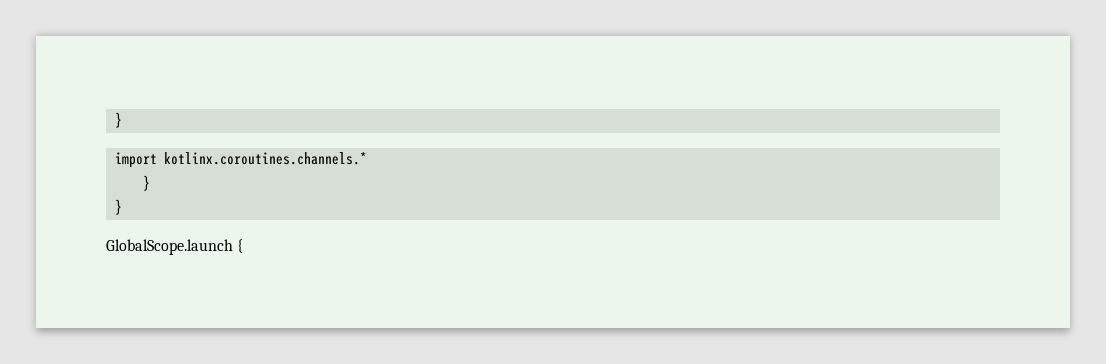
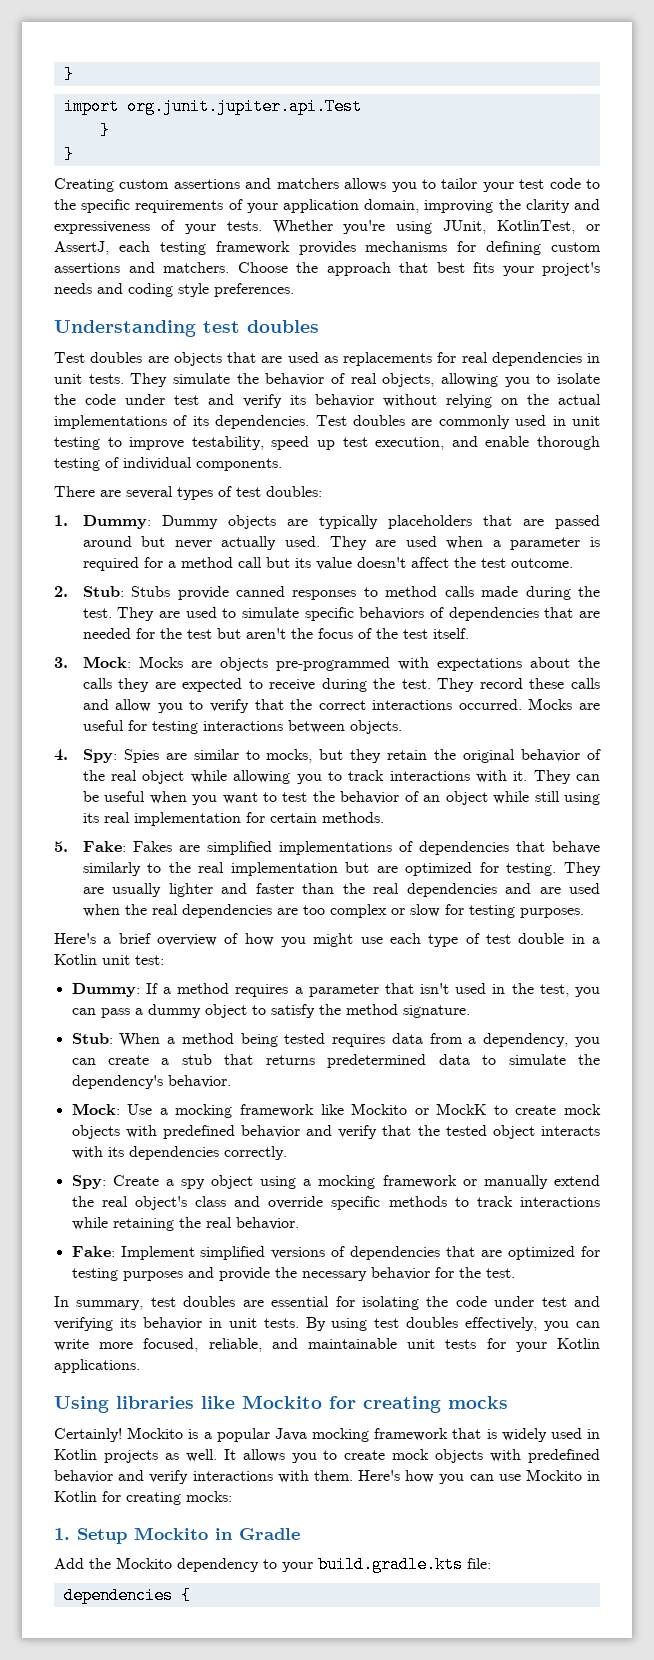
[164,152,368,165] kotlinx.coroutines.channels.* -> [126,98,362,115] org.junit.jupiter.api.Test
[106,239,233,255] GlobalScope.launch -> [54,178,601,192] [54,199,600,213] [54,220,601,234] [54,241,601,255] [54,262,600,276] [54,283,294,297] [54,320,319,337] [54,352,600,366] [54,373,601,387] [54,394,601,408] [54,415,600,429] [54,436,601,450] [54,457,282,471] [54,486,322,500] [54,515,600,529] [82,536,601,550] [82,557,573,571] [54,586,600,600] [82,607,600,621] [82,628,469,639] [54,656,600,671] [82,678,600,692] [82,698,601,713] [82,720,402,734] [54,749,601,763] [82,770,601,784] [82,791,600,805] [82,812,384,826] [54,841,600,855] [82,862,601,876] [82,883,600,897] [82,904,584,918] [54,933,600,947] [54,954,164,965] [71,983,600,997] [71,1004,470,1018] [71,1033,600,1047] [71,1054,600,1068] [71,1075,231,1089] [71,1103,601,1118] [71,1125,600,1139] [71,1146,287,1160] [71,1175,600,1189] [71,1196,600,1210] [71,1217,299,1231] [71,1246,600,1260] [71,1267,515,1281] [54,1296,601,1310] [54,1317,601,1331] [54,1338,600,1352] [54,1359,140,1373] [54,1395,508,1413] [54,1427,601,1442] [54,1449,601,1463] [54,1469,601,1484] [54,1491,232,1505] [54,1527,300,1544] [54,1556,491,1573] [63,1587,173,1604] Creating custom assertions and matchers allows you to tailor your test code to the specific requirements of your application domain, improving the clarity and expressiveness of your tests. Whether you're using JUnit, KotlinTest, or AssertJ, each testing framework provides mechanisms for defining custom assertions and matchers. Choose the approach that best fits your project's needs and coding style preferences. // Understanding test doubles // Test doubles are objects that are used as replacements for real dependencies in unit tests. They simulate the behavior of real objects, allowing you to isolate the code under test and verify its behavior without relying on the actual implementations of its dependencies. Test doubles are commonly used in unit testing to improve testability, speed up test execution, and enable thorough testing of individual components. // There are several types of test doubles: // 1. Dummy: Dummy objects are typically placeholders that are passed around but never actually used. They are used when a parameter is required for a method call but its value doesn't affect the test outcome. // 2. Stub: Stubs provide canned responses to method calls made during the test. They are used to simulate specific behaviors of dependencies that are needed for the test but aren't the focus of the test itself. // 3. Mock: Mocks are objects pre-programmed with expectations about the calls they are expected to receive during the test. They record these calls and allow you to verify that the correct interactions occurred. Mocks are useful for testing interactions between objects. // 4. Spy: Spies are similar to mocks, but they retain the original behavior of the real object while allowing you to track interactions with it. They can be useful when you want to test the behavior of an object while still using its real implementation for certain methods. // 5. Fake: Fakes are simplified implementations of dependencies that behave similarly to the real implementation but are optimized for testing. They are usually lighter and faster than the real dependencies and are used when the real dependencies are too complex or slow for testing purposes. // Here's a brief overview of how you might use each type of test double in a Kotlin unit test: // Dummy: If a method requires a parameter that isn't used in the test, you can pass a dummy object to satisfy the method signature. // Stub: When a method being tested requires data from a dependency, you can create a stub that returns predetermined data to simulate the dependency's behavior. // Mock: Use a mocking framework like Mockito or MockK to create mock objects with predefined behavior and verify that the tested object interacts with its dependencies correctly. // Spy: Create a spy object using a mocking framework or manually extend the real object's class and override specific methods to track interactions while retaining the real behavior. // Fake: Implement simplified versions of dependencies that are optimized for testing purposes and provide the necessary behavior for the test. // In summary, test doubles are essential for isolating the code under test and verifying its behavior in unit tests. By using test doubles effectively, you can write more focused, reliable, and maintainable unit tests for your Kotlin applications. // Using libraries like Mockito for creating mocks // Certainly! Mockito is a popular Java mocking framework that is widely used in Kotlin projects as well. It allows you to create mock objects with predefined behavior and verify interactions with them. Here's how you can use Mockito in Kotlin for creating mocks: // 1. Setup Mockito in Gradle // Add the Mockito dependency to your build.gradle.kts file: // dependencies

